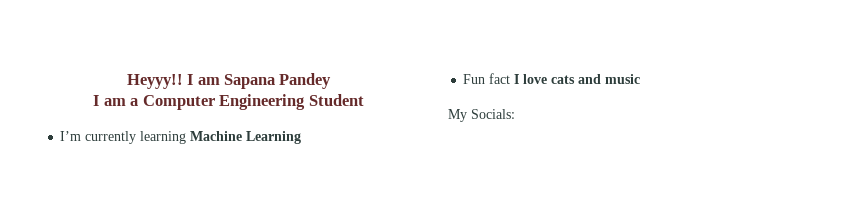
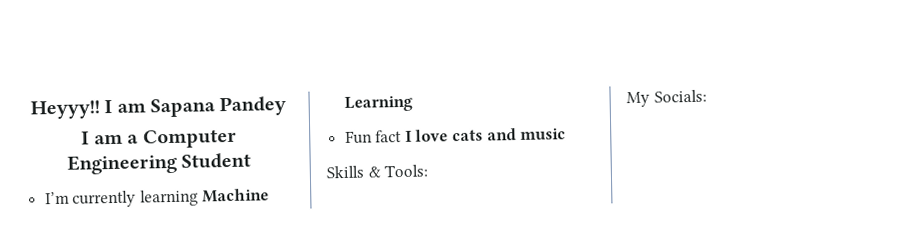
(641, 79) none -> [326,164,429,179] // Skills & Tools:

